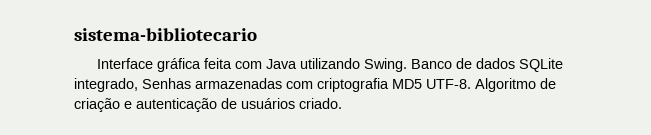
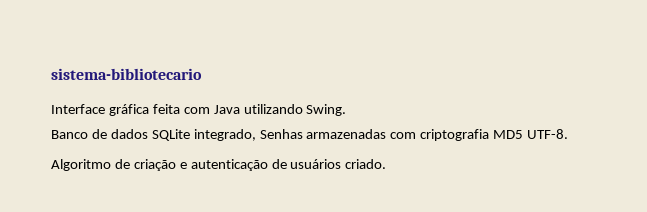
(408, 65) none -> (347, 110) //
(471, 84) none -> (569, 134) //

